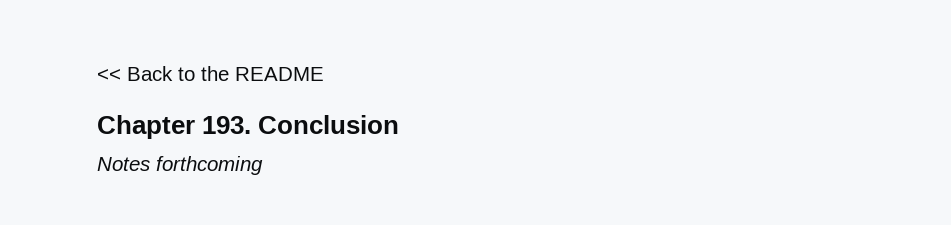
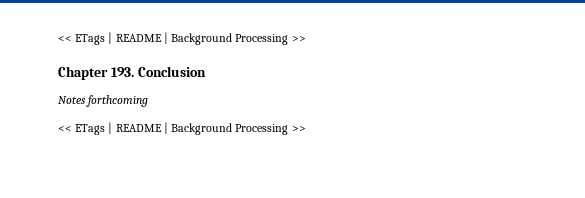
[97,66,324,81] << Back to the README -> [58,32,306,45] << ETags | README | Background Processing >>
(263, 165) none -> [58,122,306,135] // << ETags | README | Background Processing >>

